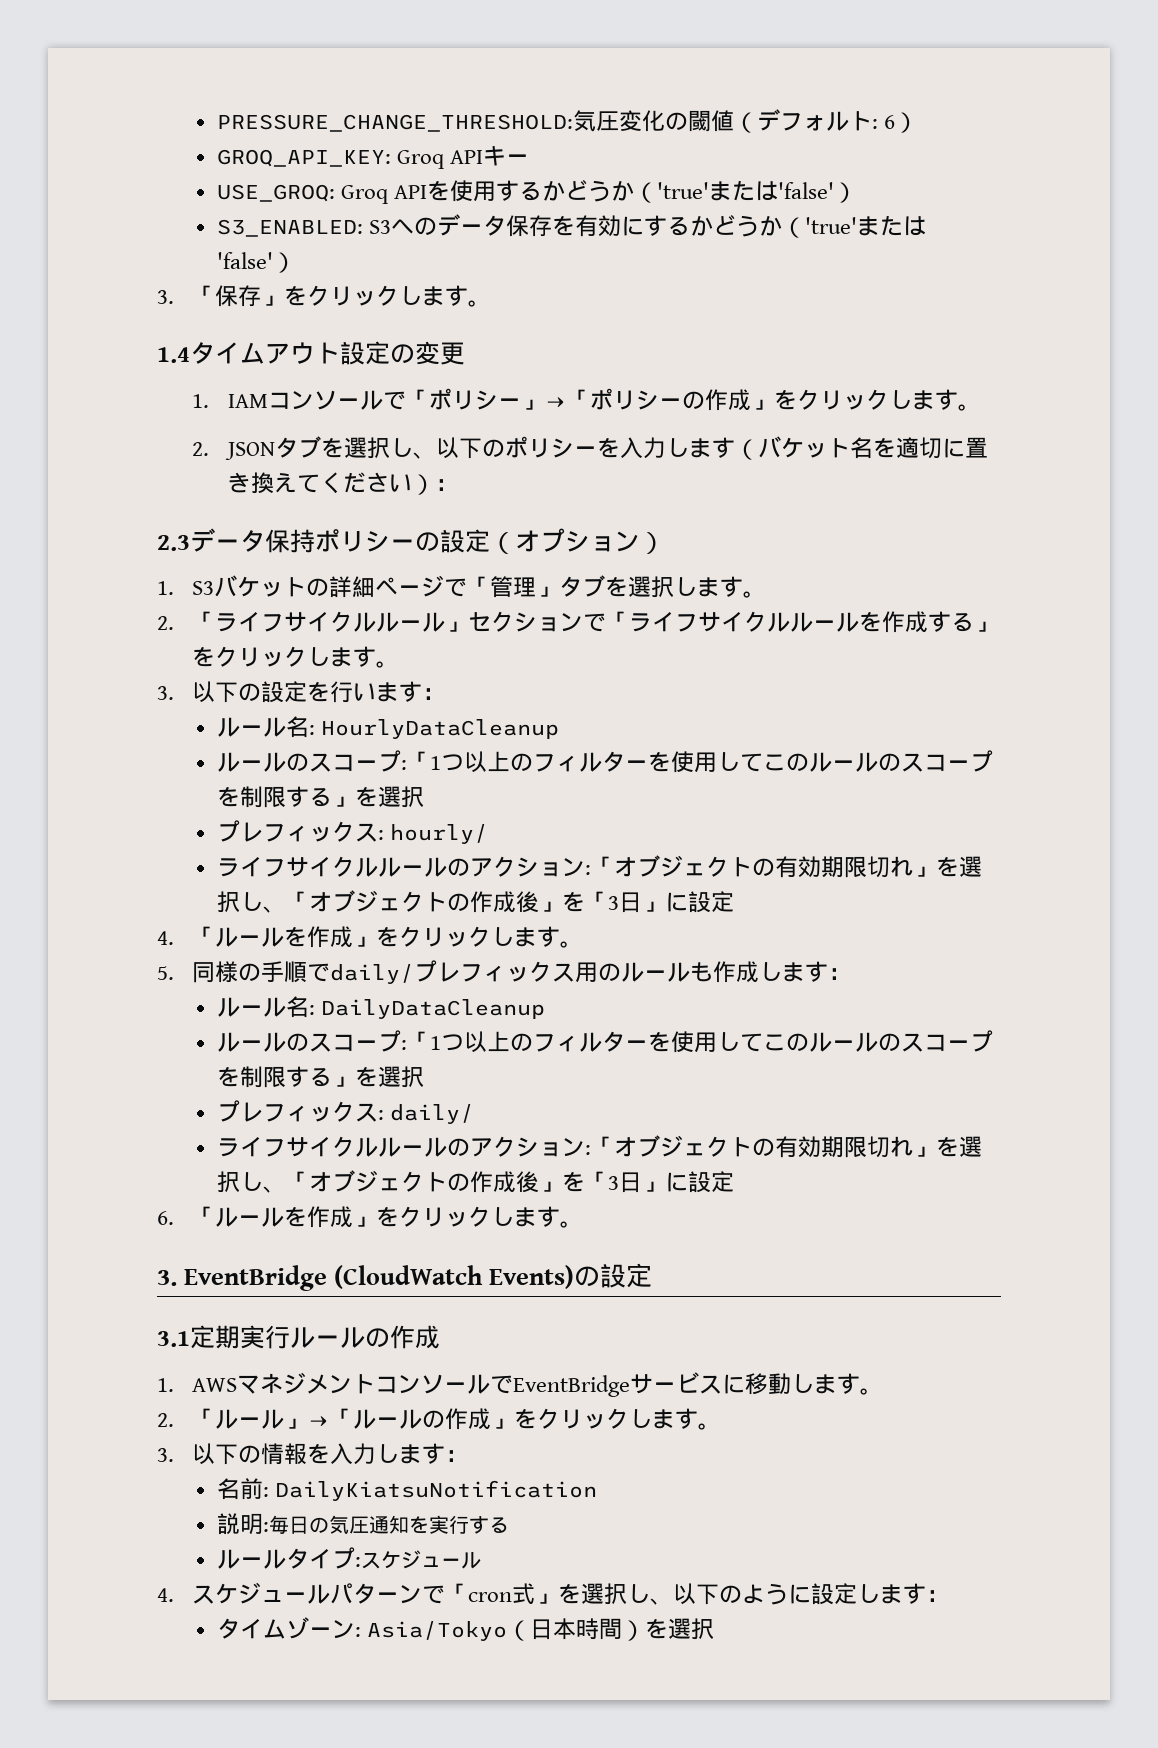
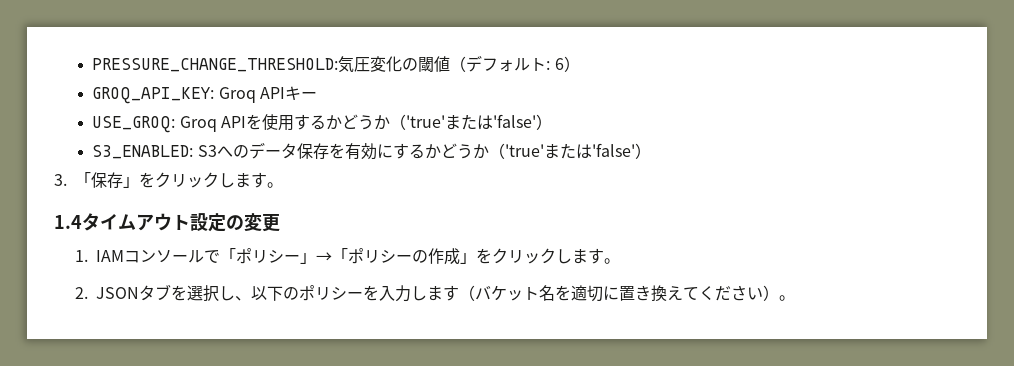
[434,479,458,491] [157,528,665,554] [157,575,767,598] [157,611,998,633] [192,646,400,668] [157,681,446,703] [217,716,560,739] [217,750,994,773] [217,786,425,808] [217,820,489,844] [217,855,983,878] [217,890,735,913] [157,926,584,948] [157,960,852,984] [217,996,546,1019] [217,1030,994,1053] [217,1066,425,1088] [217,1100,475,1124] [217,1135,983,1158] [217,1170,735,1193] [157,1206,584,1228] [157,1263,653,1291] [157,1325,440,1349] [157,1372,884,1397] [157,1408,722,1430] [157,1443,469,1465] [217,1478,598,1501] [217,1513,510,1535] [217,1547,482,1569] [157,1582,950,1605] [217,1617,715,1641] ： // 2.3データ保持ポリシーの設定（オプション） // 1. S3バケットの詳細ページで「管理」タブを選択します。 // 2.「ライフサイクルルール」セクションで「ライフサイクルルールを作成する」をクリックします。 // 3.以下の設定を行います： // ルール名: HourlyDataCleanup // ルールのスコープ:「1つ以上のフィルターを使用してこのルールのスコープを制限する」を選択 // プレフィックス: hourly/ // ライフサイクルルールのアクション:「オブジェクトの有効期限切れ」を選択し、「オブジェクトの作成後」を「3日」に設定 // 4.「ルールを作成」をクリックします。 // 5.同様の手順でdaily/プレフィックス用のルールも作成します： // ルール名: DailyDataCleanup // ルールのスコープ:「1つ以上のフィルターを使用してこのルールのスコープを制限する」を選択 // プレフィックス: daily/ // ライフサイクルルールのアクション:「オブジェクトの有効期限切れ」を選択し、「オブジェクトの作成後」を「3日」に設定 // 6.「ルールを作成」をクリックします。 // 3. EventBridge (CloudWatch Events)の設定 // 3.1定期実行ルールの作成 // 1. AWSマネジメントコンソールでEventBridgeサービスに移動します。 // 2.「ルール」→「ルールの作成」をクリックします。 // 3.以下の情報を入力します： // 名前: DailyKiatsuNotification // 説明:毎日の気圧通知を実行する // ルールタイプ:スケジュール // 4.スケジュールパターンで「cron式」を選択し、以下のように設定します： // タイムゾーン: Asia/Tokyo（日本時間）を選択 -> [778,295,795,301] 。

